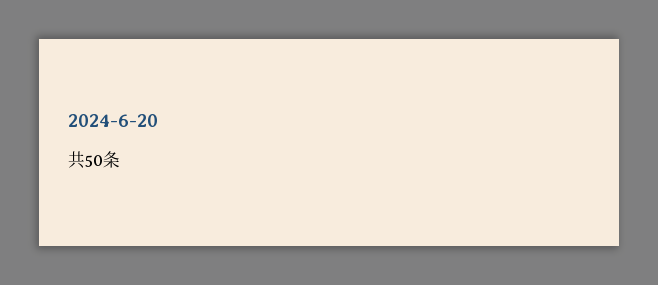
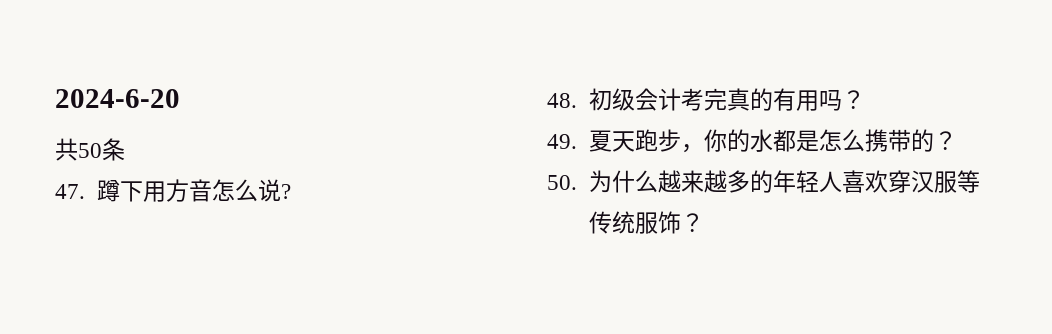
(120, 159) none -> [55,179,291,202] [547,88,865,111] [547,129,957,153] [547,170,980,193] [588,211,704,234] // 47.蹲下用方音怎么说? // 48.初级会计考完真的有用吗？ // 49.夏天跑步，你的水都是怎么携带的？ // 50.为什么越来越多的年轻人喜欢穿汉服等传统服饰？

